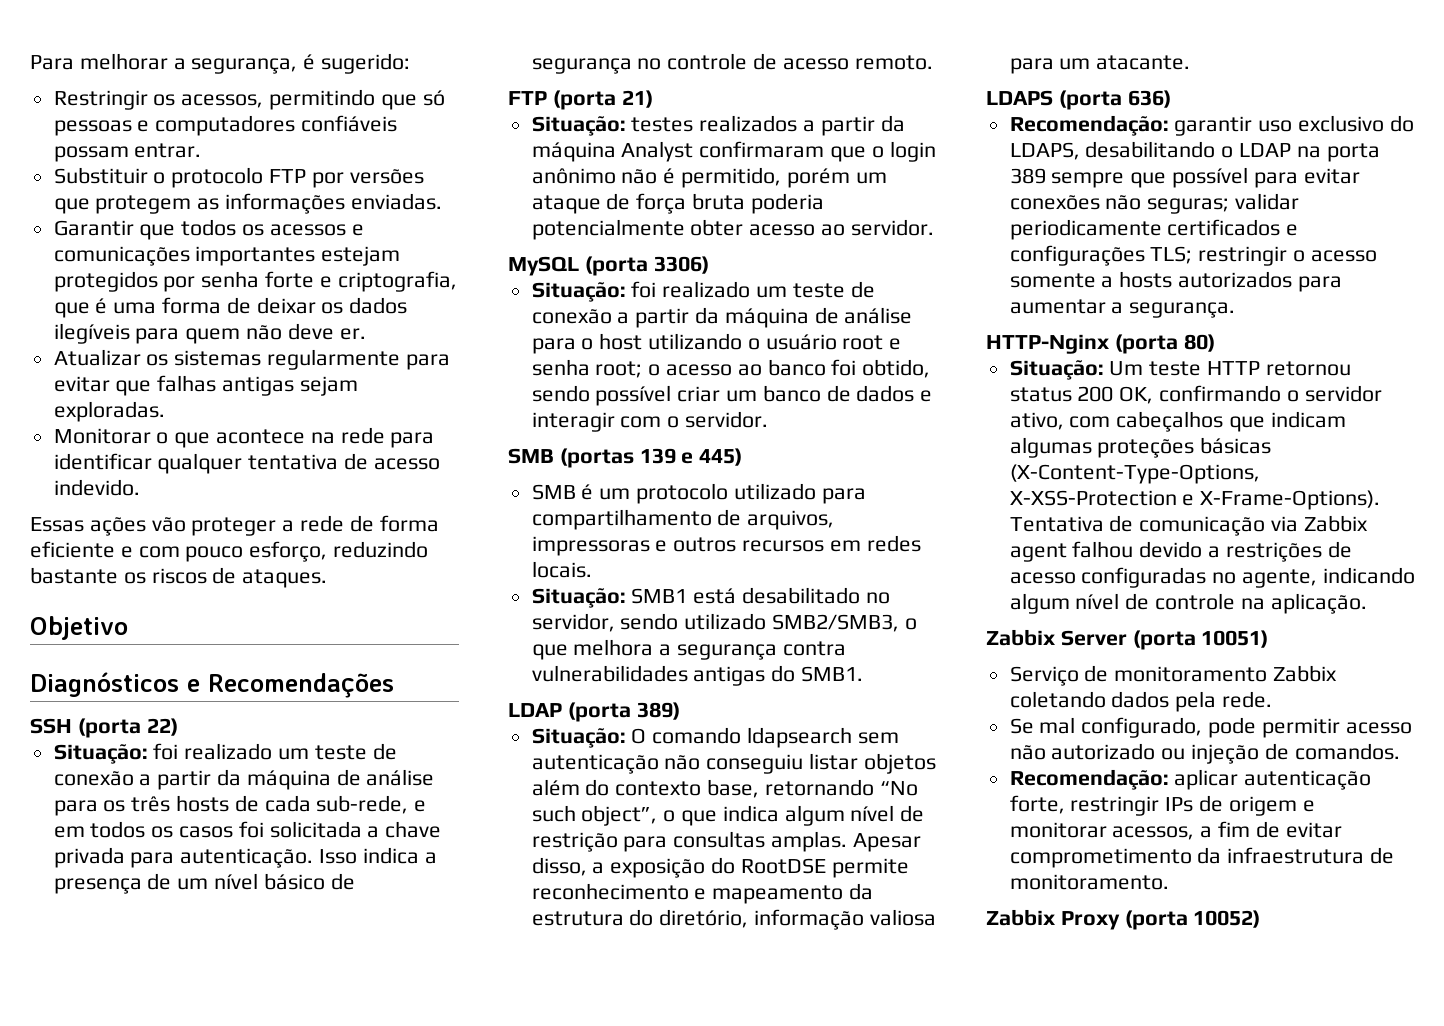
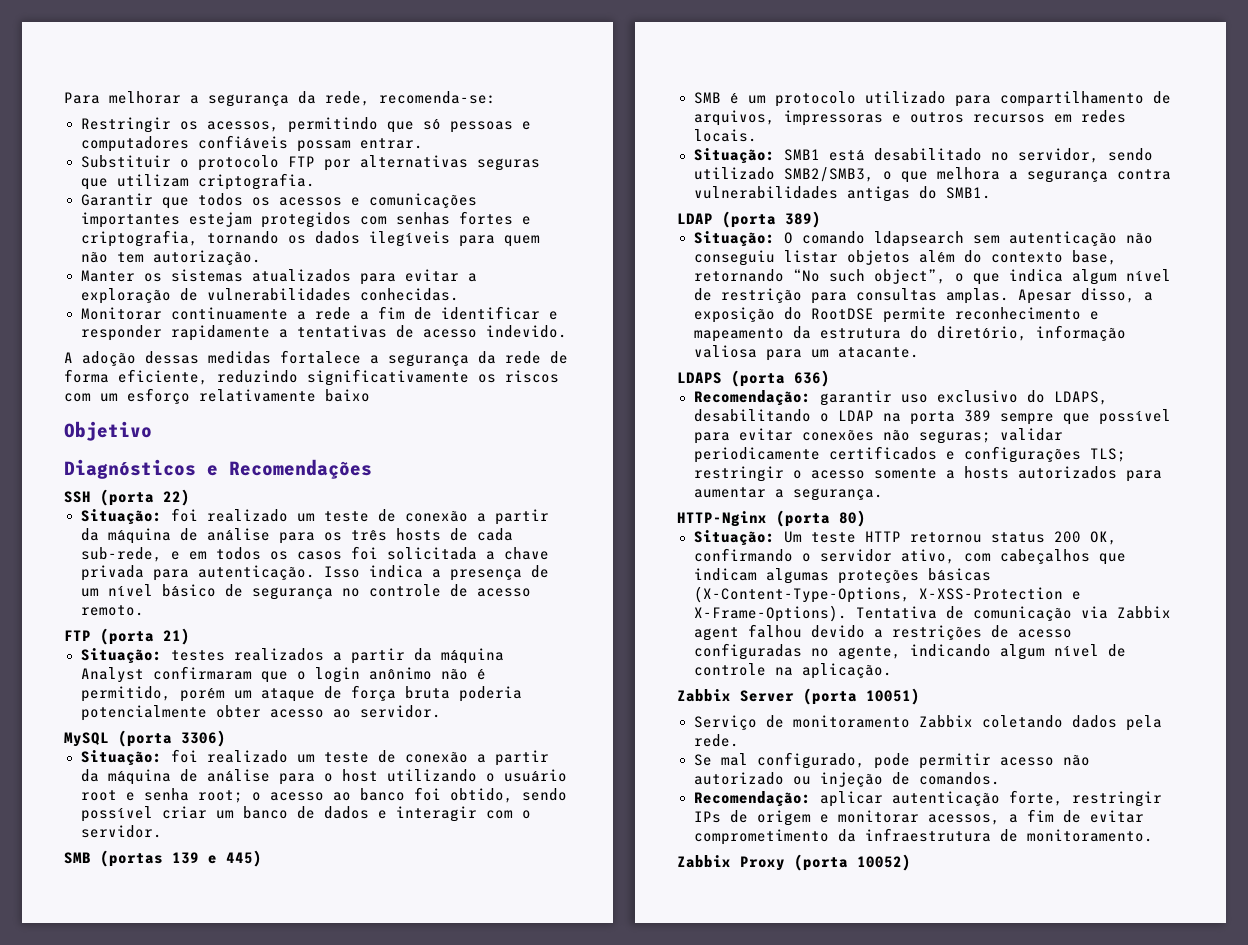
[191,53,411,74] segurança, é sugerido: -> [208,91,496,107] segurança da rede, recomenda-se:
[349,168,424,184] [53,193,442,214] versões que protegem as informações enviadas. -> [359,155,540,171] [80,173,315,190] alternativas seguras que utilizam criptografia.
[163,271,457,292] [53,297,316,318] por senha forte e criptografia, que é uma forma de deixar -> [359,211,531,225] [80,230,279,247] com senhas fortes e criptografia, tornando
[287,323,366,340] [53,349,141,366] deve er. // Atualizar -> [116,250,261,265] [80,270,135,282] tem autorização. // Manter
[267,349,450,370] [53,375,358,396] [53,401,165,422] [53,427,435,448] [53,453,440,474] [53,479,140,496] [30,515,439,536] [30,541,429,562] [30,567,328,588] regularmente para evitar que falhas antigas sejam exploradas. // Monitorar o que acontece na rede para identificar qualquer tentativa de acesso indevido. // Essas ações vão proteger a rede de forma eficiente e com pouco esforço, reduzindo bastante os riscos de ataques. -> [251,269,477,285] [80,288,459,304] [80,306,558,320] [80,325,567,341] [64,350,568,367] [64,369,559,386] [64,388,370,404] atualizados para evitar a exploração de vulnerabilidades conhecidas. // Monitorar continuamente a rede a fim de identificar e responder rapidamente a tentativas de acesso indevido. // A adoção dessas medidas fortalece a segurança da rede de forma eficiente, reduzindo significativamente os riscos com um esforço relativamente baixo

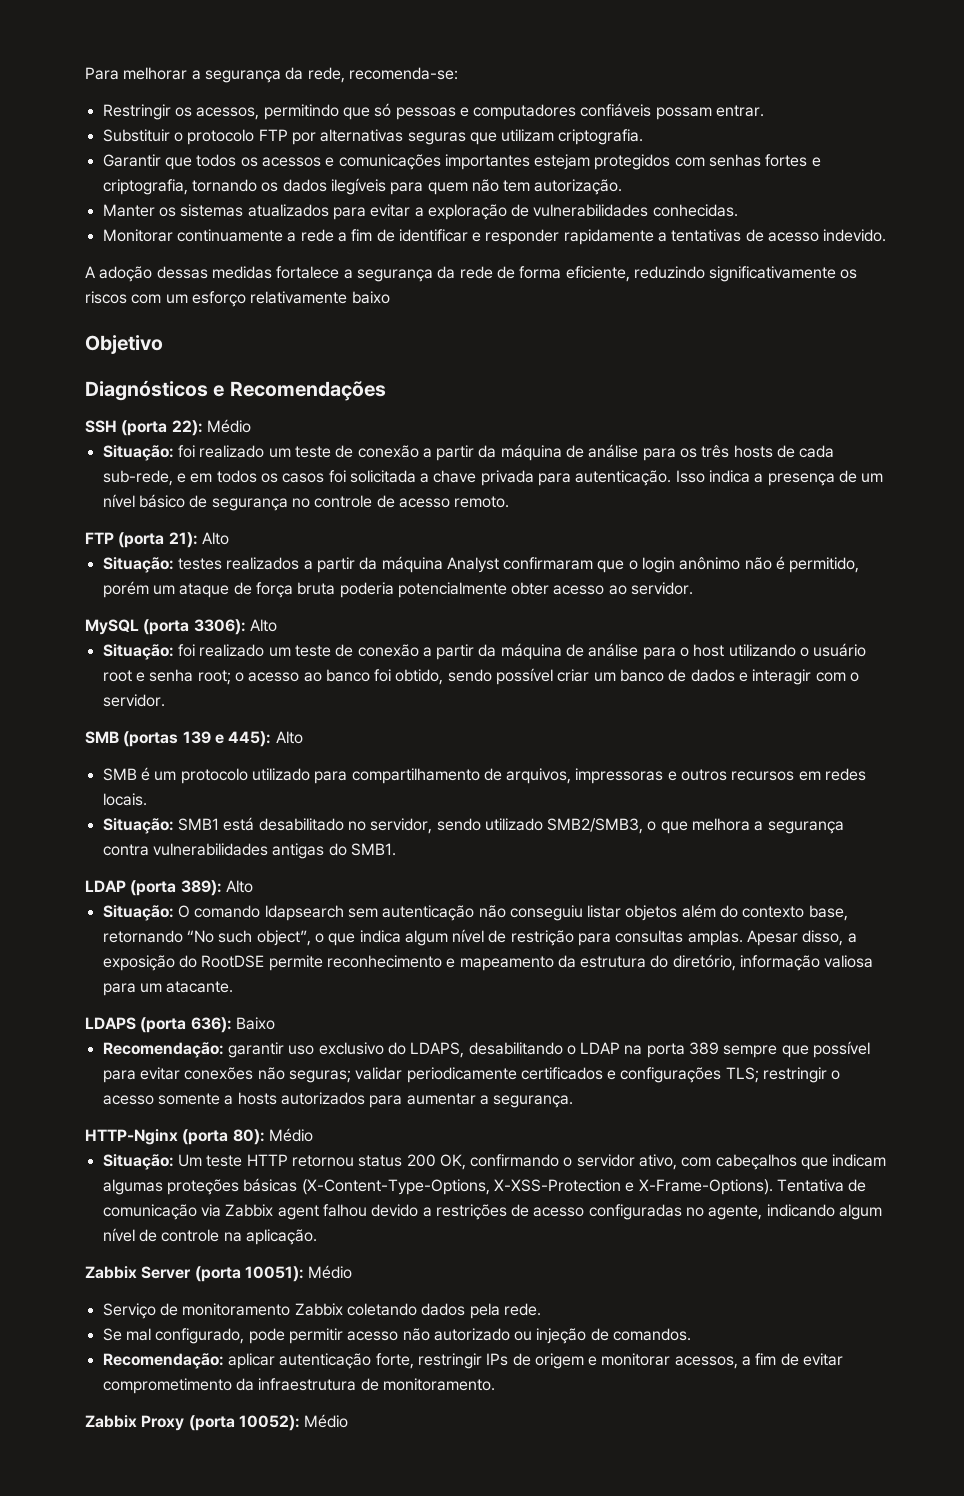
[163,489,190,506] 22) -> [171,419,251,436] 22): Médio
[163,628,190,645] 21) -> [168,532,229,548] 21): Alto
[181,730,226,747] 3306) -> [193,619,277,635] 3306): Alto
[226,850,262,867] 445) -> [228,731,303,747] 445): Alto
[785,211,821,228] 389) -> [180,880,253,896] 389): Alto
[794,370,830,387] 636) -> [190,1017,275,1033] 636): Baixo
[839,510,866,527] 80) -> [232,1128,313,1145] 80): Médio
[866,688,920,705] 10051) -> [244,1265,353,1282] 10051): Médio
[857,854,911,871] 10052) -> [238,1414,349,1431] 10052): Médio

